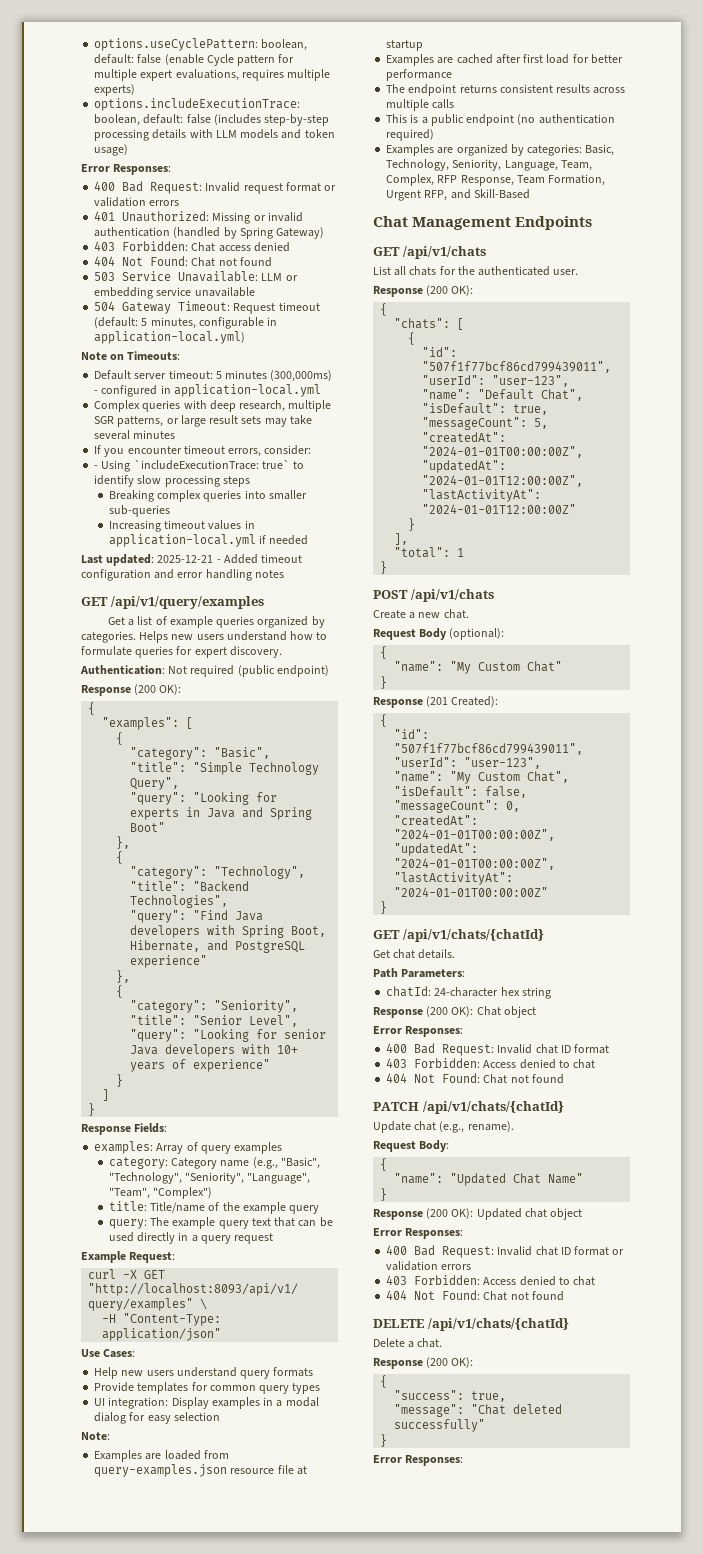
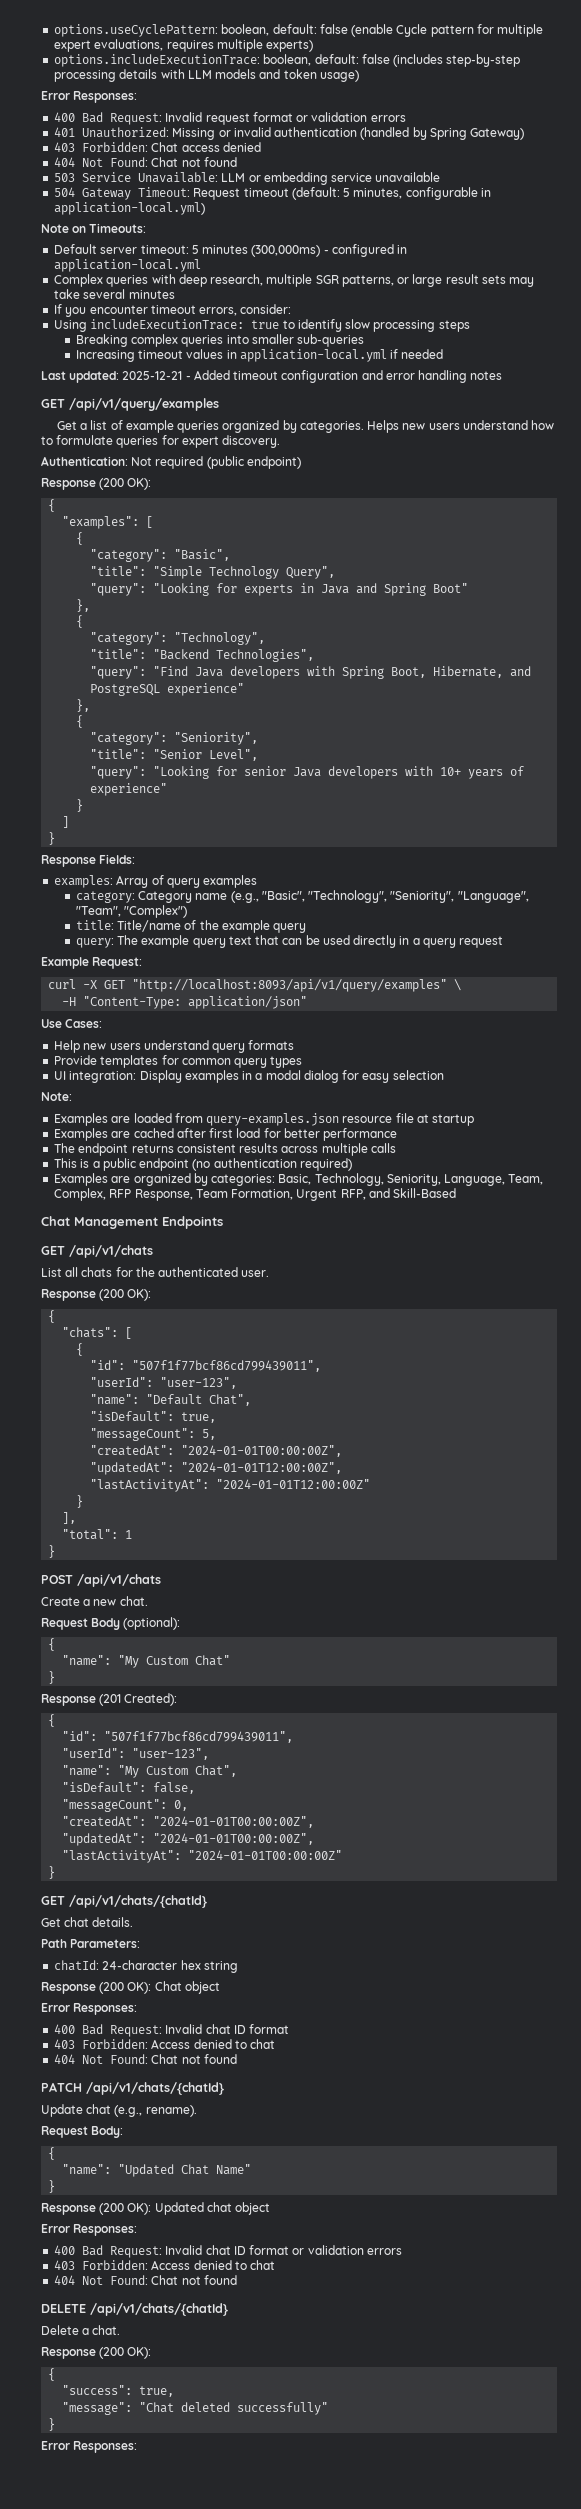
[94,460,290,472] - Using `includeExecutionTrace: true` -> [54,319,280,332] Using includeExecutionTrace: true

